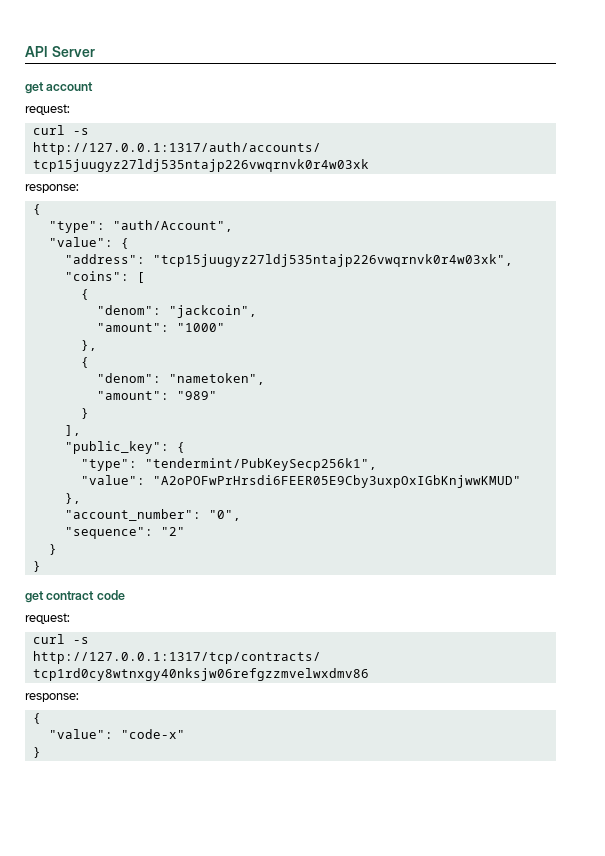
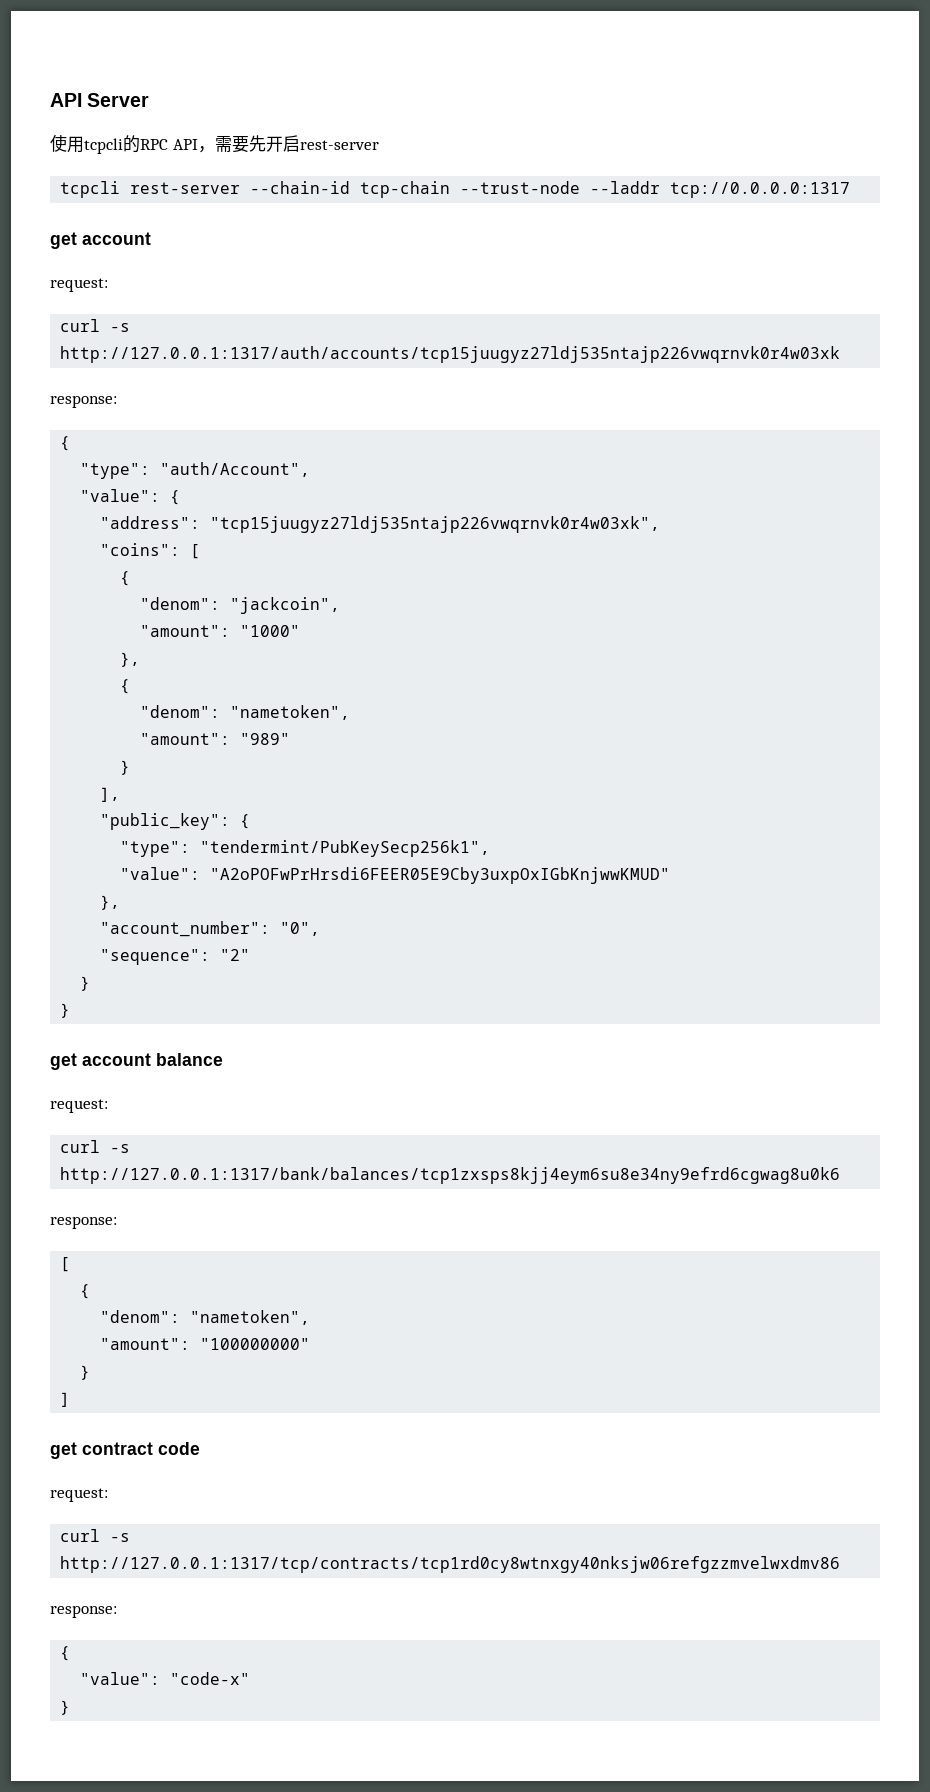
(95, 51) none -> [50,134,379,154] [60,181,851,198] // 使用tcpcli的RPC API，需要先开启rest-server // tcpcli rest-server --chain-id tcp-chain --trust-node --laddr tcp://0.0.0.0:1317
(41, 566) none -> [50,1053,223,1070] [50,1099,108,1113] [60,1140,131,1153] [60,1167,841,1184] [50,1216,117,1229] [60,1257,71,1272] [80,1284,91,1299] [100,1310,311,1325] [100,1338,311,1350] [80,1365,91,1380] [60,1392,71,1407] // get account balance // request: // curl -s http://127.0.0.1:1317/bank/balances/tcp1zxsps8kjj4eym6su8e34ny9efrd6cgwag8u0k6 // response: // [ // { // "denom": "nametoken", // "amount": "100000000" // } // ]

